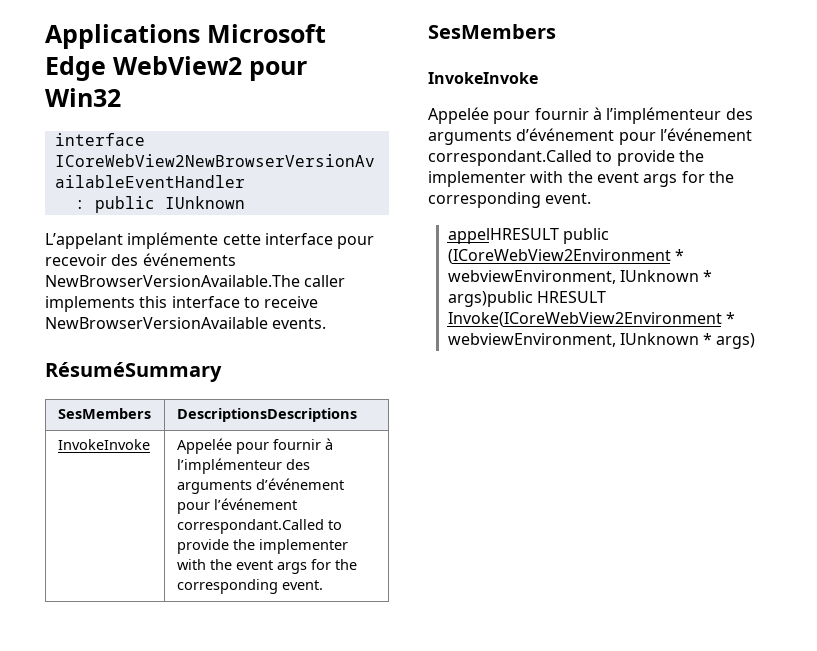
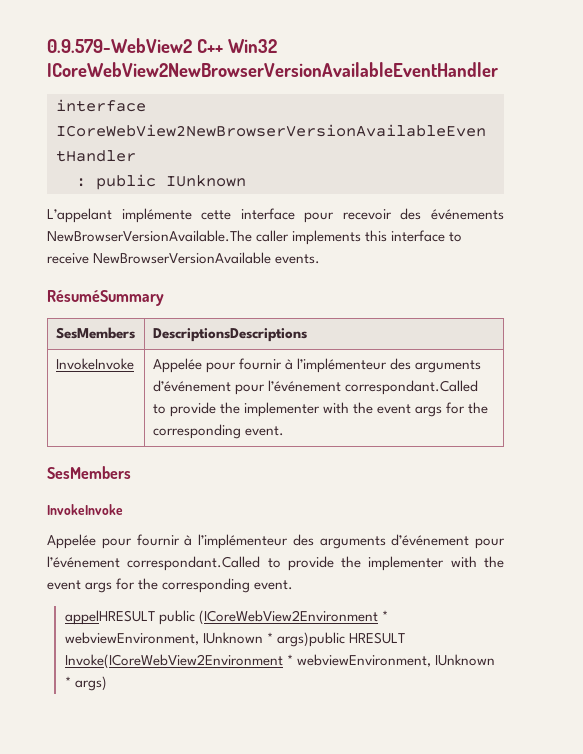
[45,24,326,49] [45,56,307,81] Applications Microsoft Edge WebView2 pour -> [47,38,223,53] 0.9.579-WebView2 C++
(121, 97) none -> [47,62,498,77] ICoreWebView2NewBrowserVersionAvailableEventHandler

